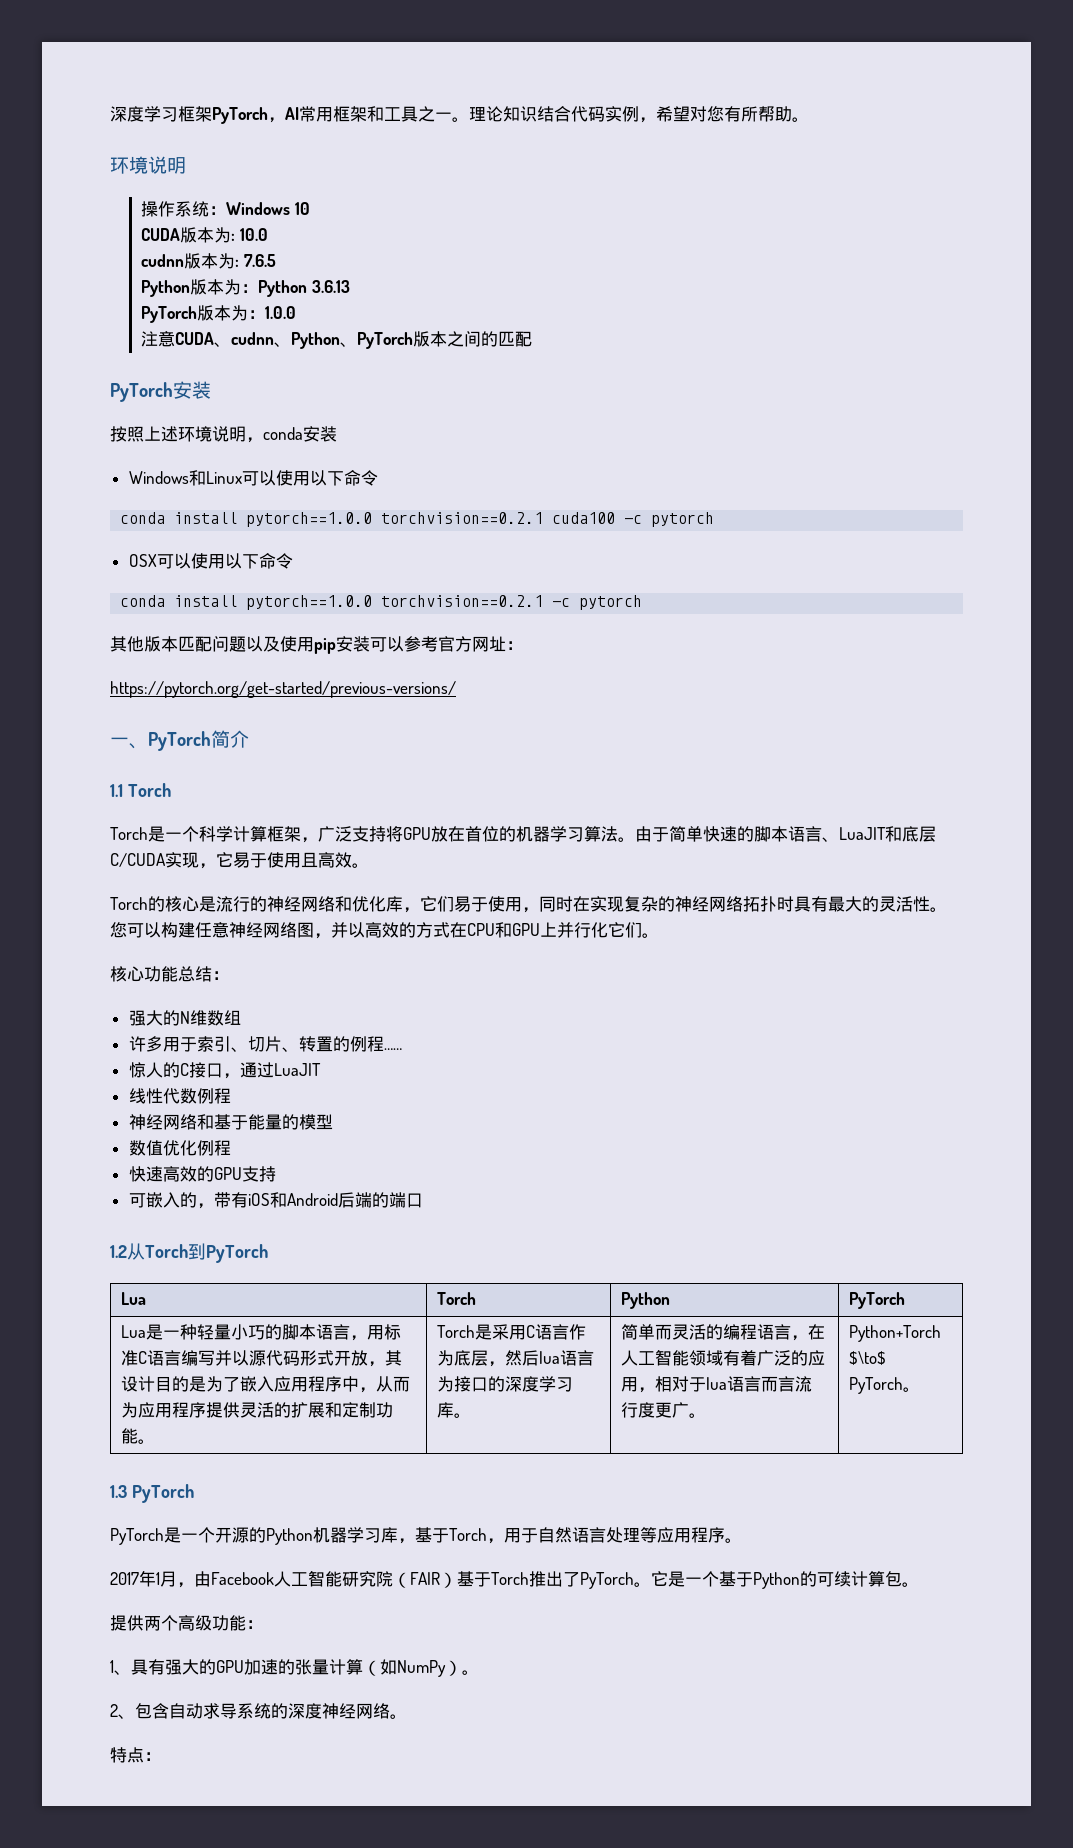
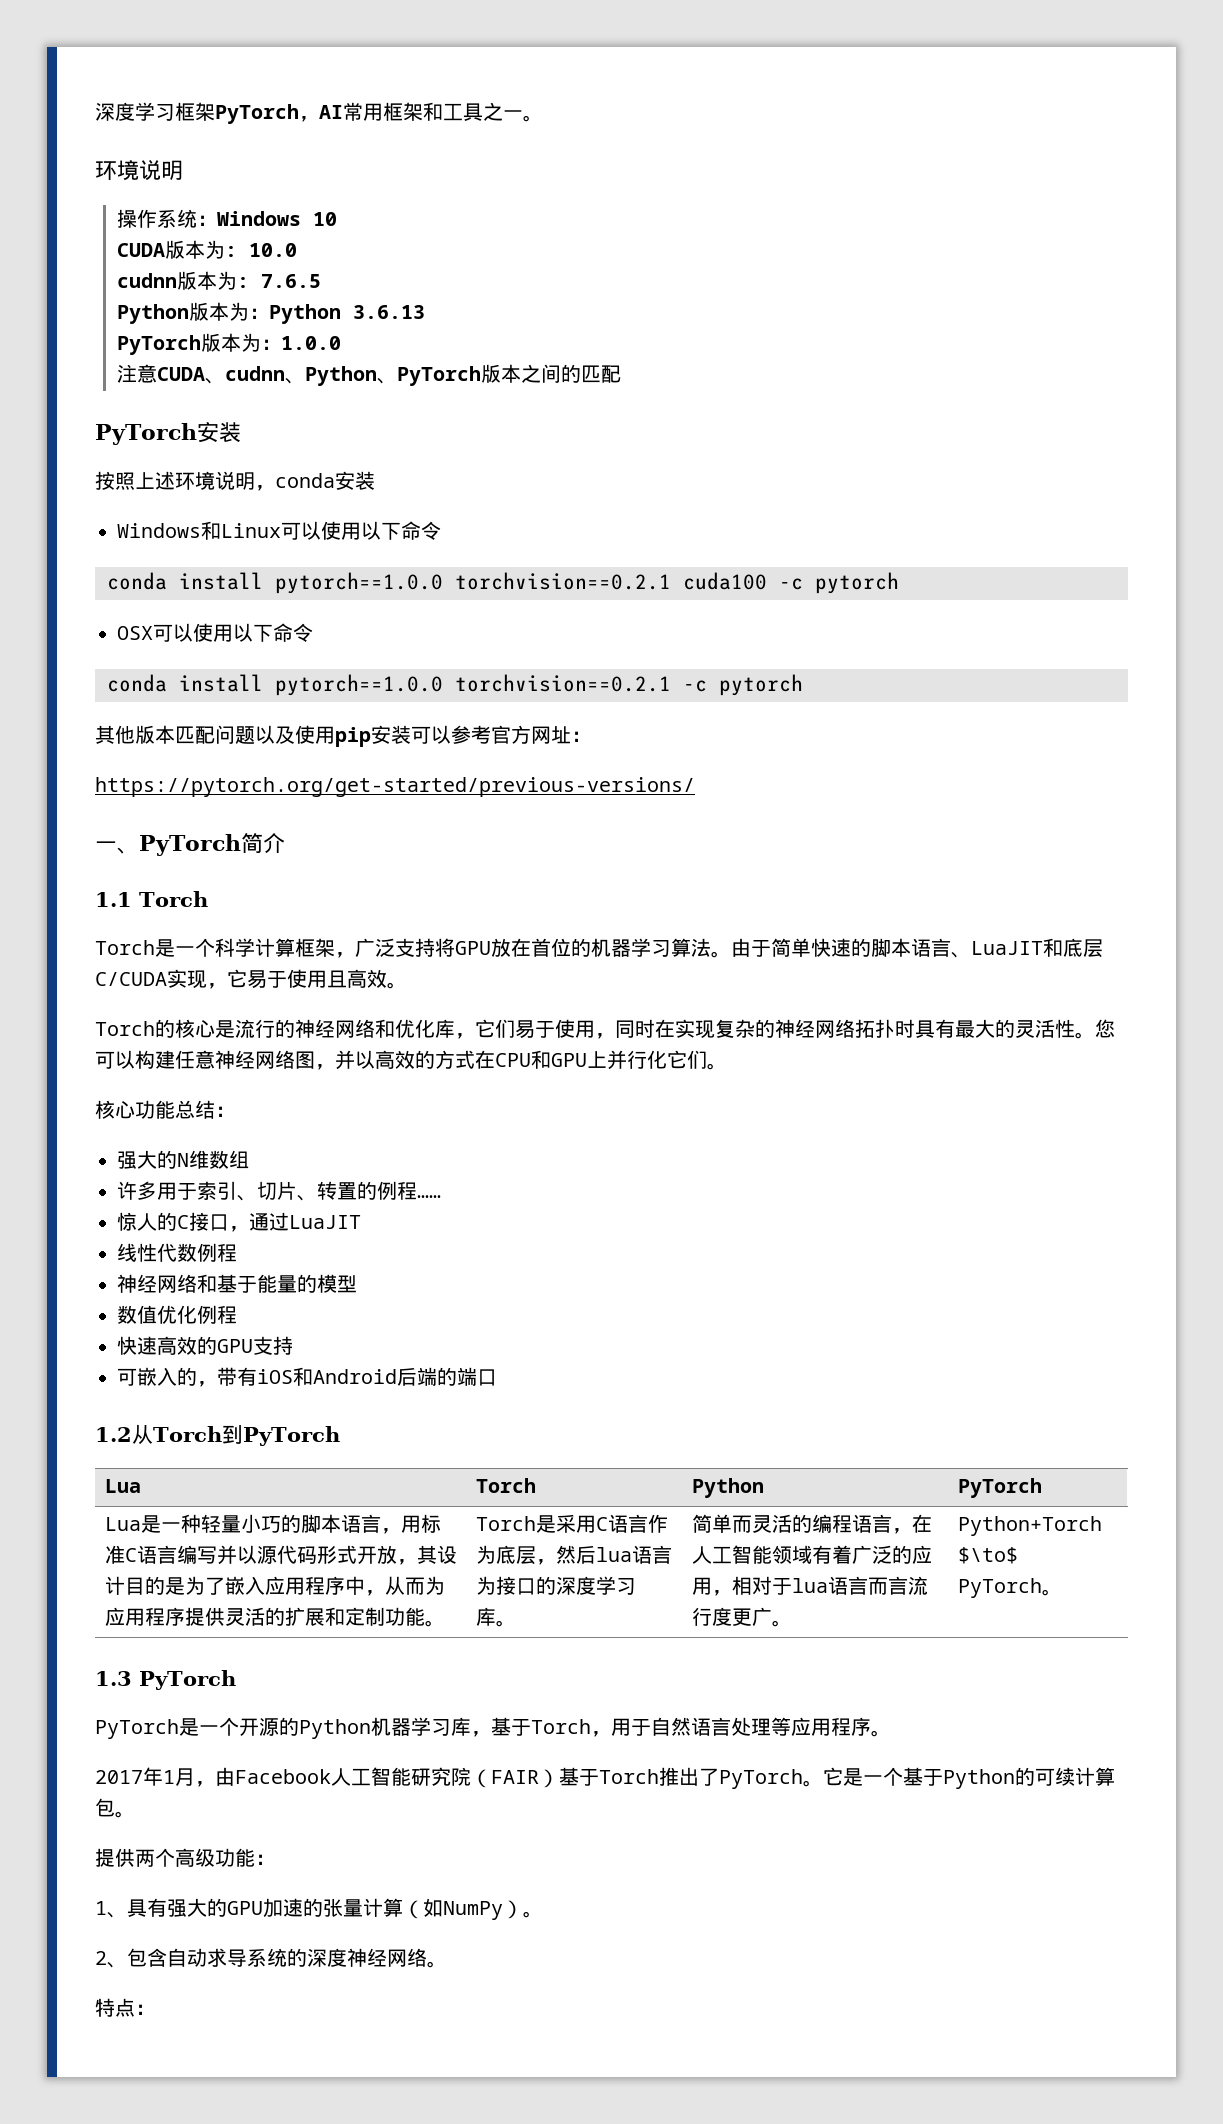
[468,106,809,123] 理论知识结合代码实例，希望对您有所帮助。 -> (543, 118) none

